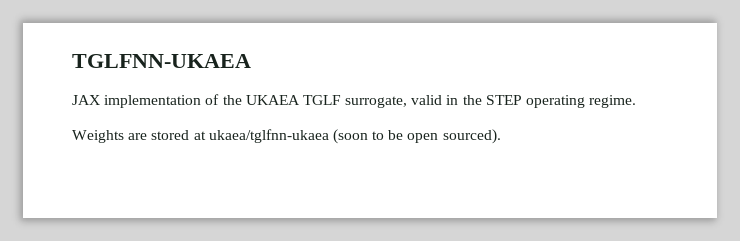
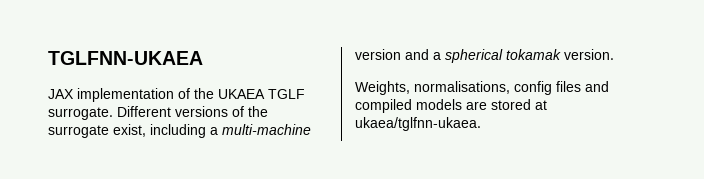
[345,95,637,108] [72,129,501,144] surrogate, valid in the STEP operating regime. // Weights are stored at ukaea/tglfnn-ukaea (soon to be open sourced). -> [48,106,268,120] [48,124,311,138] [355,49,614,63] [355,81,609,95] [355,99,547,113] [355,117,481,131] surrogate. Different versions of the surrogate exist, including a multi-machine version and a spherical tokamak version. // Weights, normalisations, config files and compiled models are stored at ukaea/tglfnn-ukaea.

